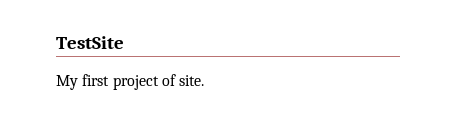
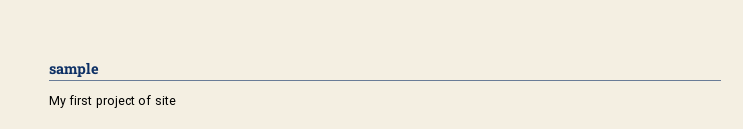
[56,36,124,49] TestSite -> [49,62,99,77] sample
[179,75,205,86] site. -> [154,96,176,105] site

